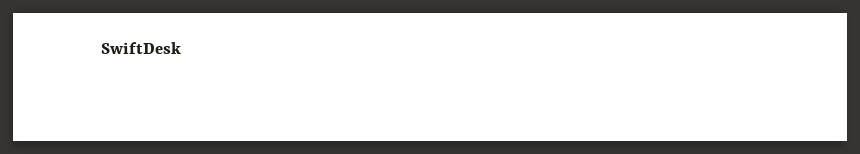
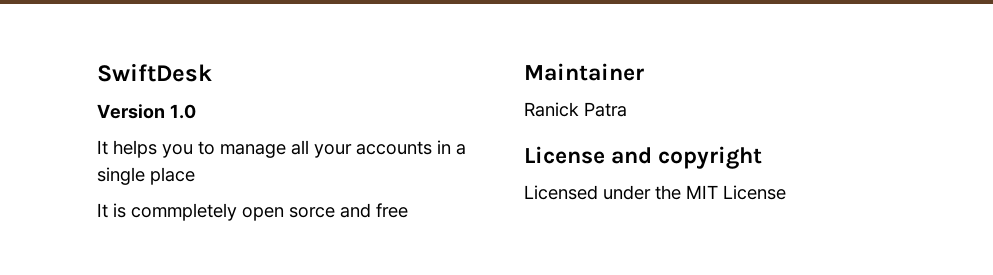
(181, 48) none -> [97,104,196,119] [97,140,466,158] [97,167,195,185] [97,203,408,221] [524,63,644,81] [524,102,627,117] [524,146,763,169] [524,185,786,200] // Version 1.0 // It helps you to manage all your accounts in a single place // It is commpletely open sorce and free // Maintainer // Ranick Patra // License and copyright // Licensed under the MIT License

